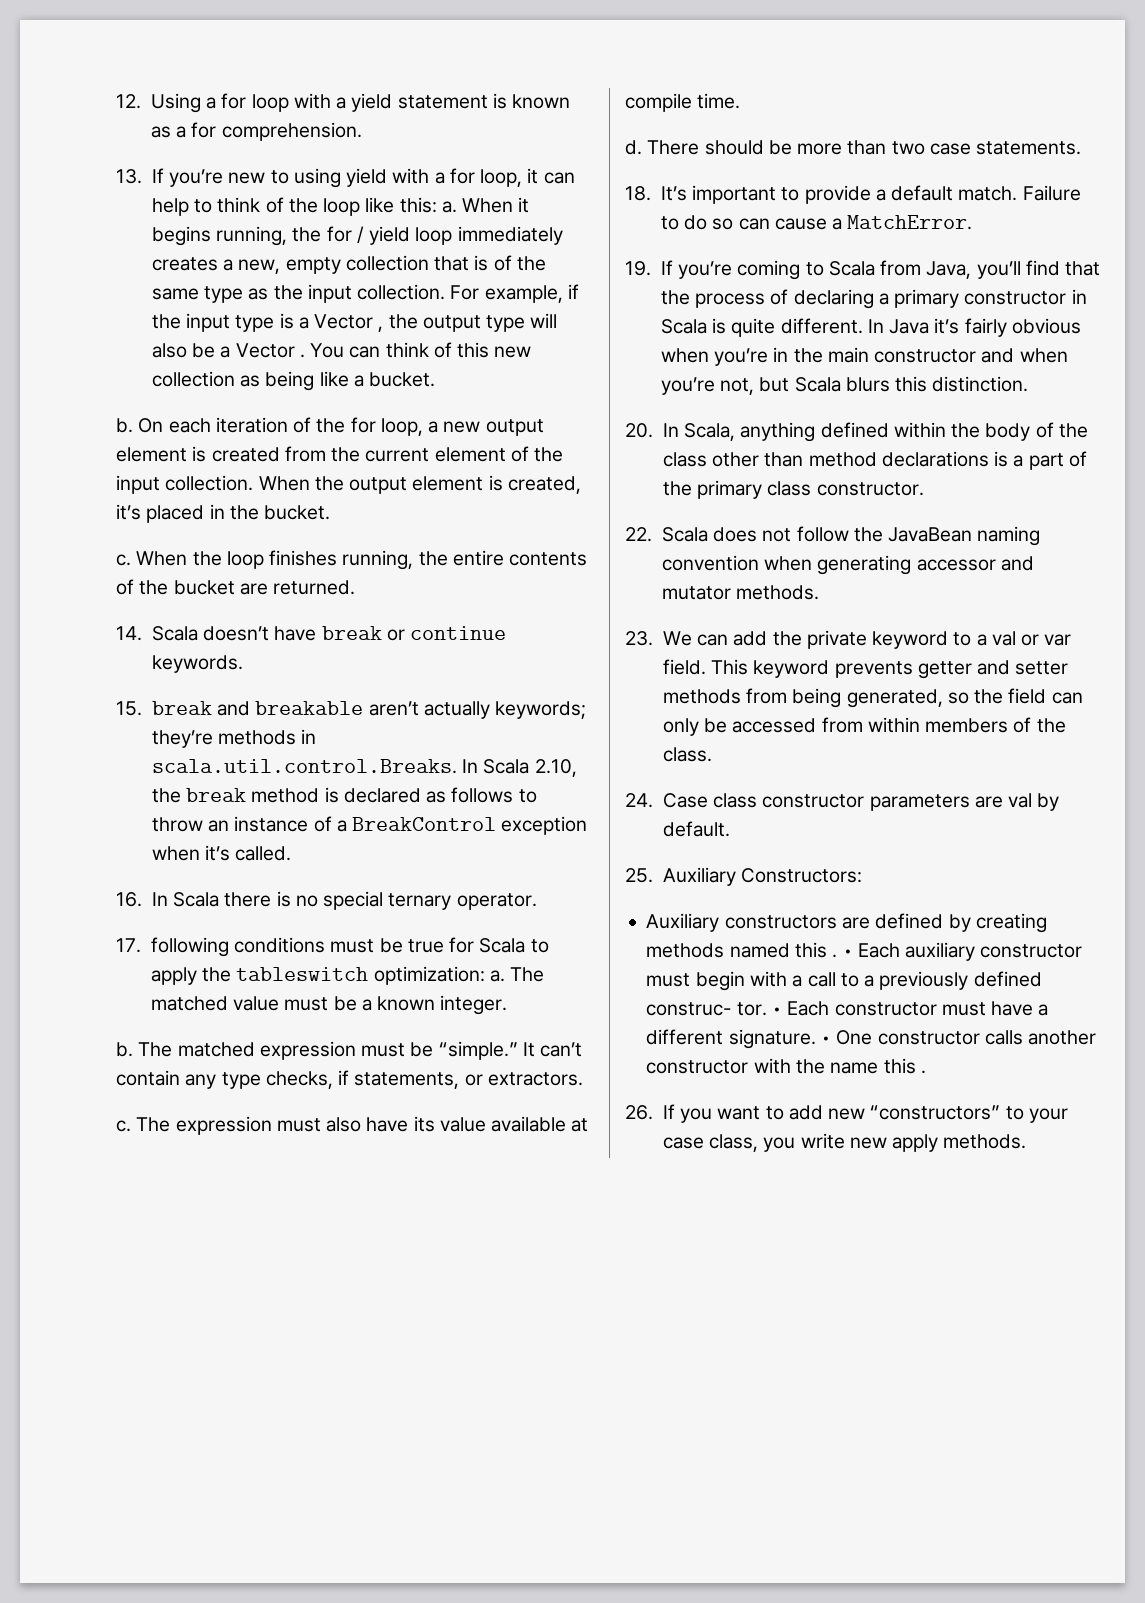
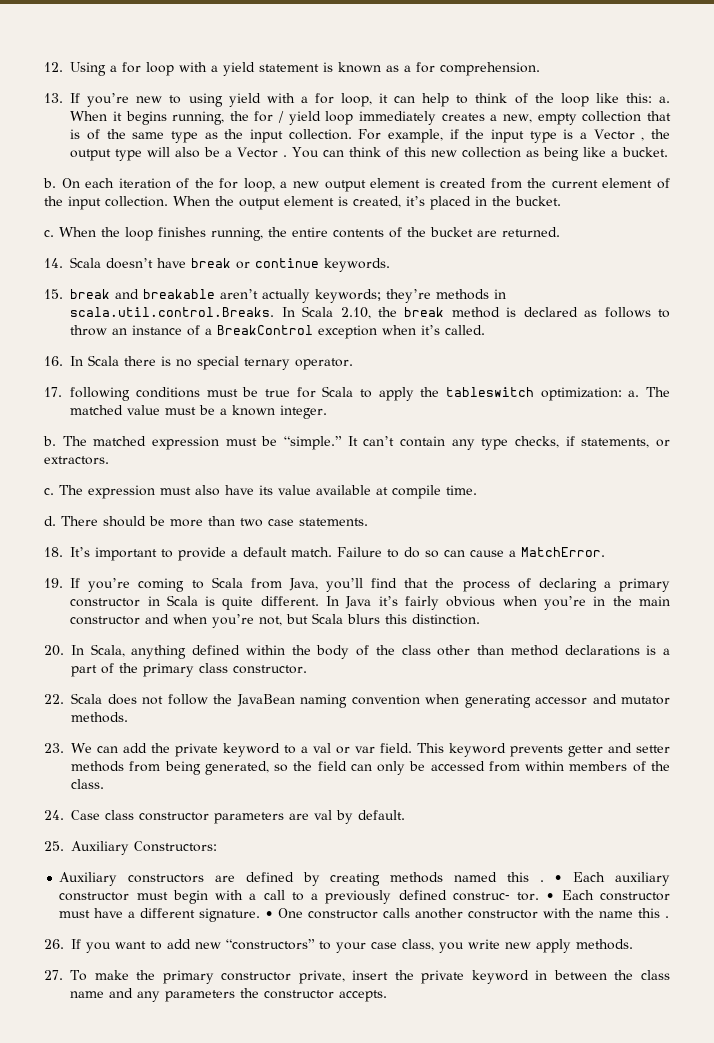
(1027, 1141) none -> [44,970,670,984] [70,988,388,1002] // 27. To make the primary constructor private, insert the private keyword in between the class name and any parameters the constructor accepts.

